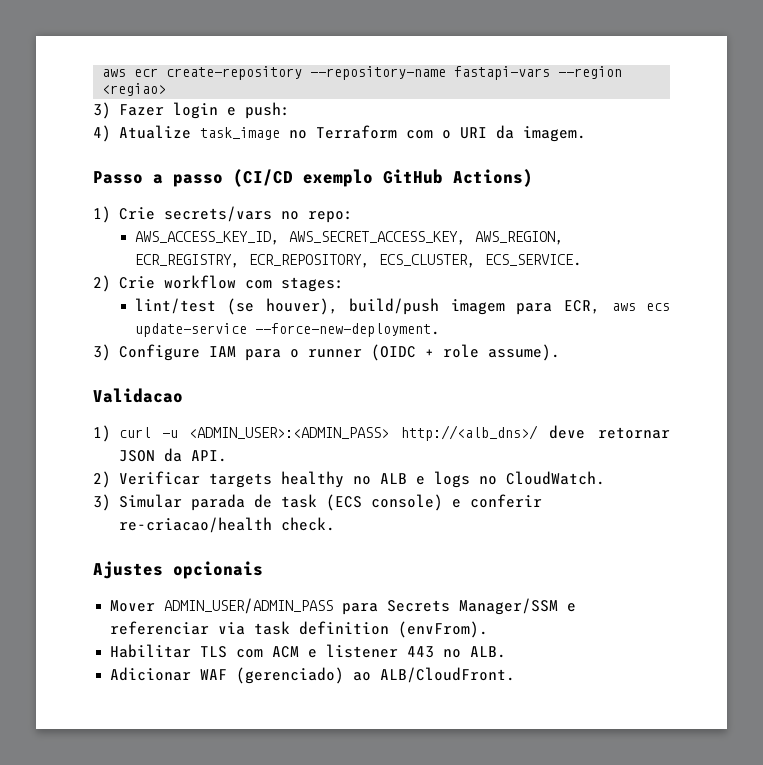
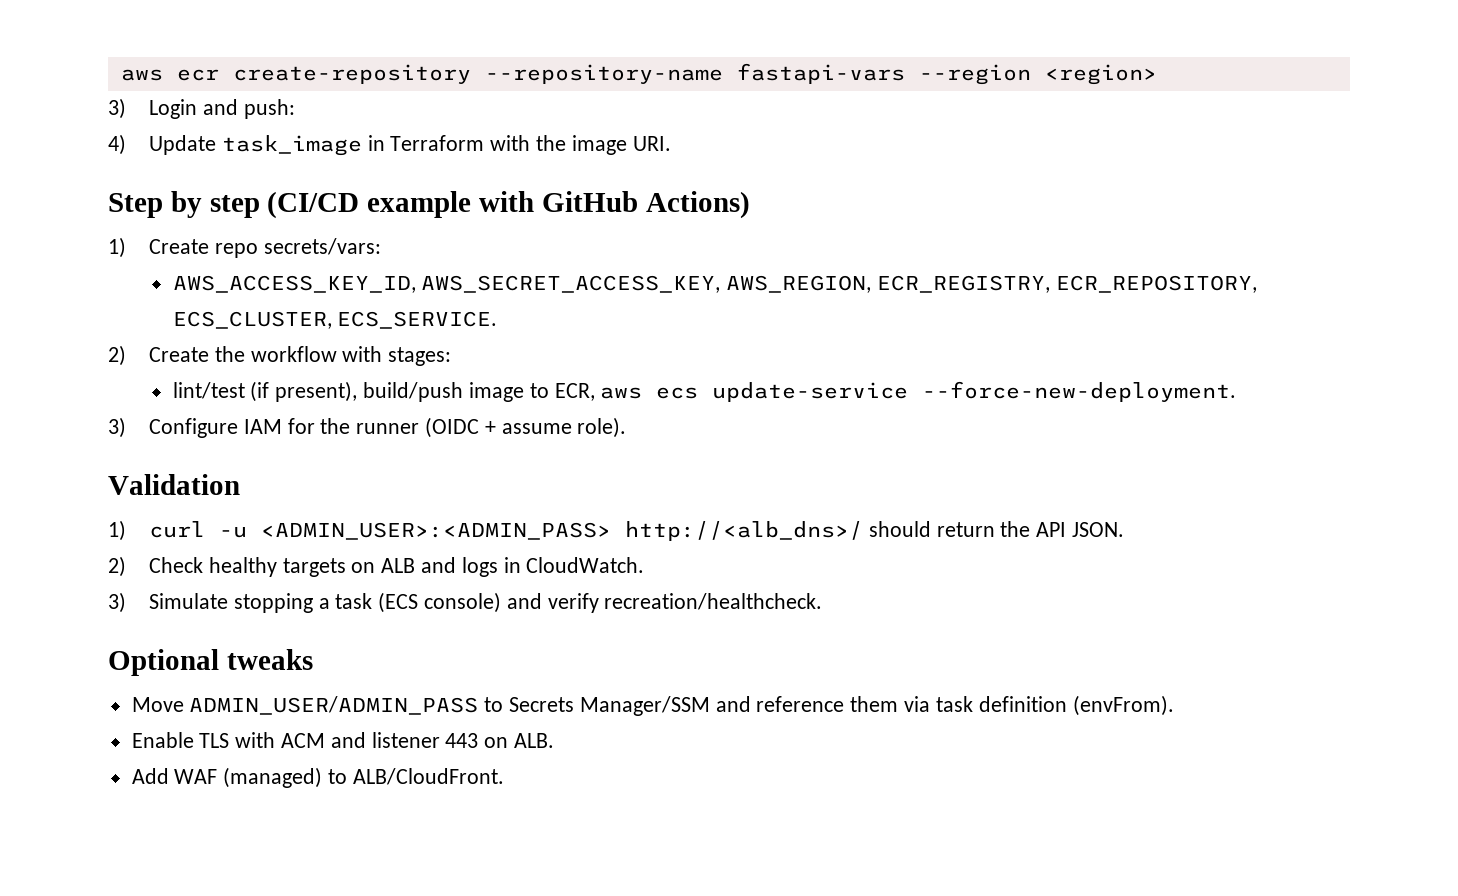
[102,83,167,96] [93,102,236,119] <regiao> // 3) Fazer login e -> [1044,64,1157,85] [108,98,238,119] <region> // 3) Login and
[118,125,586,142] [93,169,373,187] Atualize task_image no Terraform com o URI da imagem. // Passo a passo (CI/CD exemplo -> [149,135,671,156] [108,191,535,219] Update task_image in Terraform with the image URI. // Step by step (CI/CD example with
[118,206,353,223] Crie secrets/vars no repo: -> [149,238,381,258] Create repo secrets/vars:
[118,275,344,292] [134,298,553,315] Crie workflow com stages: // lint/test (se houver), build/push imagem para -> [149,346,452,366] [172,381,549,402] Create the workflow with stages: // lint/test (if present), build/push image to
[244,349,299,361] para o -> [287,418,351,434] for the
[442,344,560,361] [93,388,183,403] role assume). // Validacao -> [501,417,627,438] [108,474,240,495] assume role). // Validation
[549,425,670,439] [118,448,227,462] [93,471,605,488] [93,494,542,511] [118,517,335,533] [93,561,263,579] [110,598,577,615] [110,621,210,635] deve retornar JSON da API. // 2) Verificar targets healthy no ALB e logs no CloudWatch. // 3) Simular parada de task (ECS console) e conferir re-criacao/health check. // Ajustes opcionais // Mover ADMIN_USER/ADMIN_PASS para Secrets Manager/SSM e referenciar -> [868,521,1125,537] [108,556,645,577] [108,592,823,613] [108,649,313,676] [131,696,899,716] should return the API JSON. // 2) Check healthy targets on ALB and logs in CloudWatch. // 3) Simulate stopping a task (ECS console) and verify recreation/healthcheck. // Optional tweaks // Move ADMIN_USER/ADMIN_PASS to Secrets Manager/SSM and reference them
[110,644,318,658] Habilitar TLS com ACM e -> [131,732,366,748] Enable TLS with ACM and
[443,649,462,658] no -> [484,737,509,748] on
[110,667,372,684] Adicionar WAF (gerenciado) ao -> [131,767,348,788] Add WAF (managed) to

